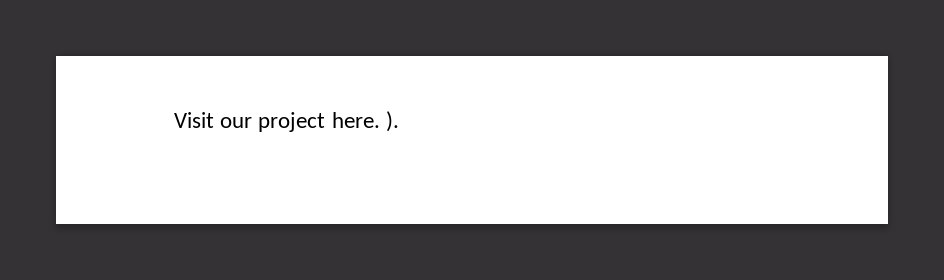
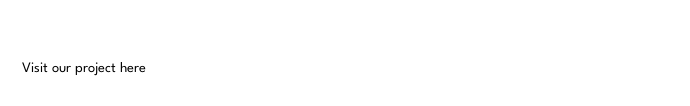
[331,111,399,132] here. ). -> [120,62,146,73] here

